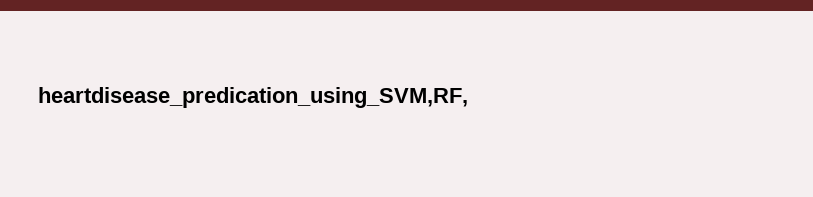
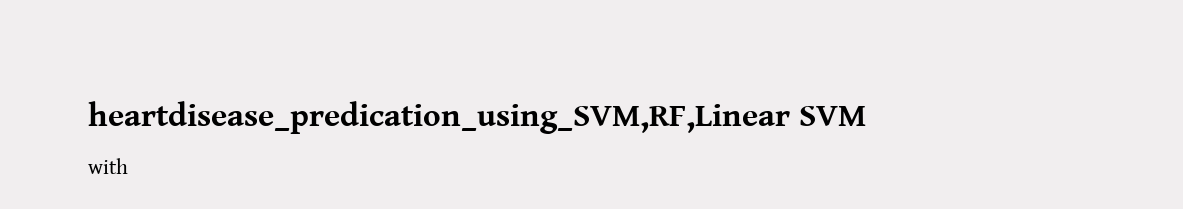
[38,87,468,108] heartdisease_predication_using_SVM,RF, -> [88,101,866,134] [88,158,128,174] heartdisease_predication_using_SVM,RF,Linear SVM // with

